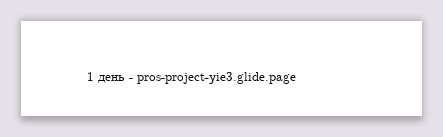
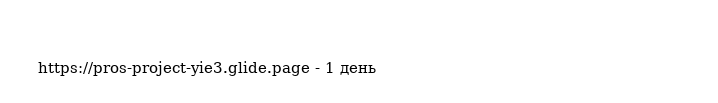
[87,72,296,84] 1 день - pros-project-yie3.glide.page -> [38,61,376,76] https://pros-project-yie3.glide.page - 1 день

